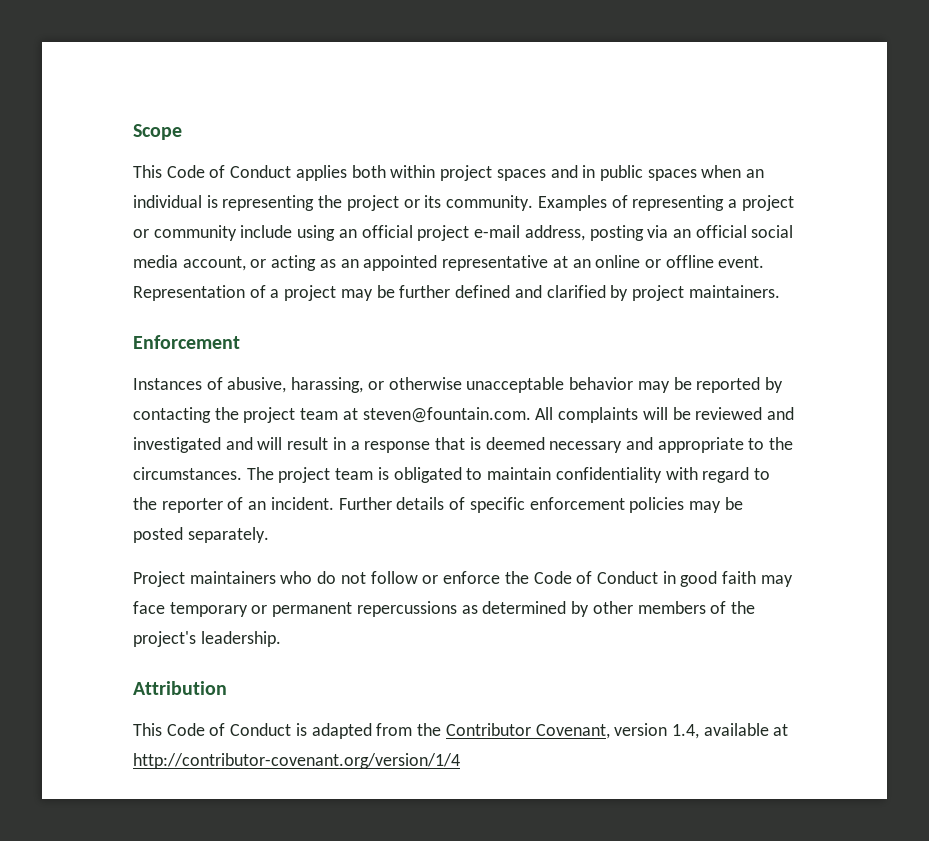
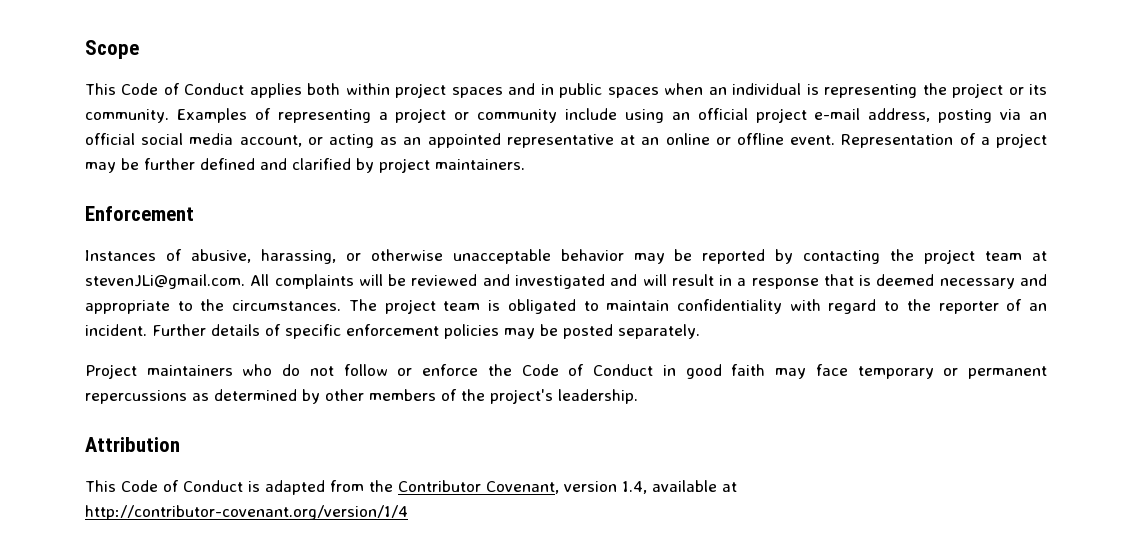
[362,407,531,423] steven@fountain.com. -> [85,274,245,289] stevenJLi@gmail.com.

